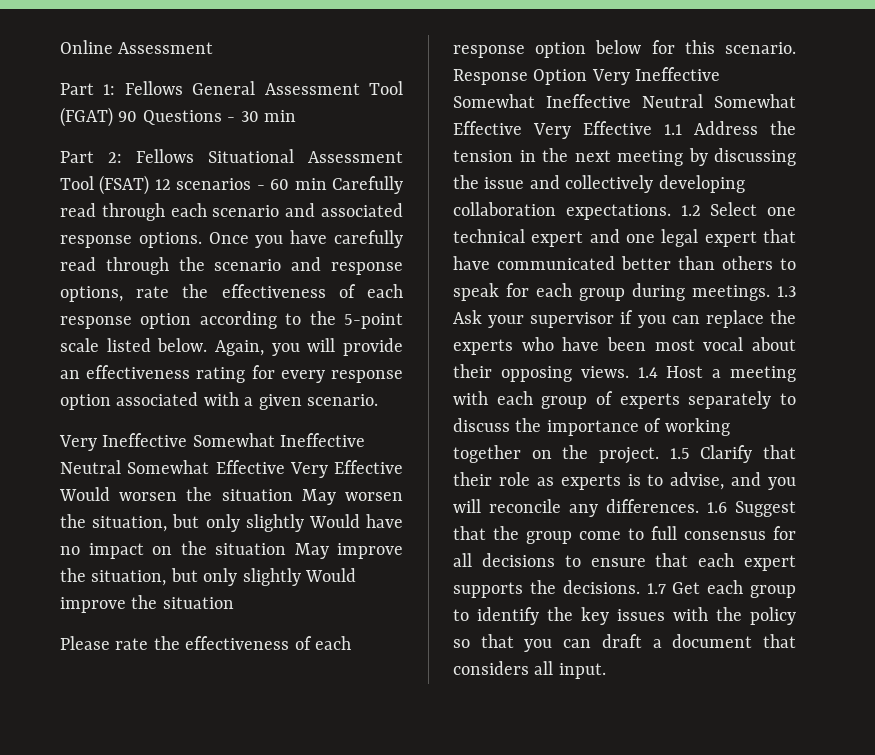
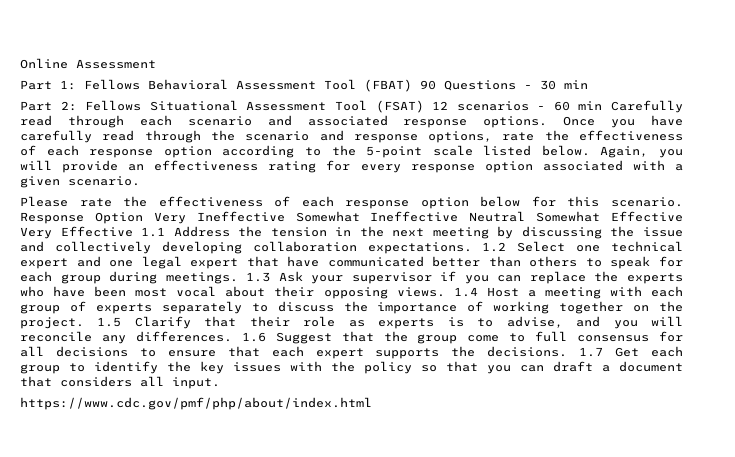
[192,81,403,95] [60,107,113,127] General Assessment Tool (FGAT) -> [148,79,412,92] Behavioral Assessment Tool (FBAT)
[59,433,366,451] [60,460,403,478] [59,487,403,505] [60,514,403,532] [60,541,403,559] [60,568,356,586] [60,595,234,613] // Very Ineffective Somewhat Ineffective Neutral Somewhat Effective Very Effective Would worsen the situation May worsen the situation, but only slightly Would have no impact on the situation May improve the situation, but only slightly Would improve the situation -> (140, 181) none
(606, 671) none -> [20,397,372,410] // https://www.cdc.gov/pmf/php/about/index.html

